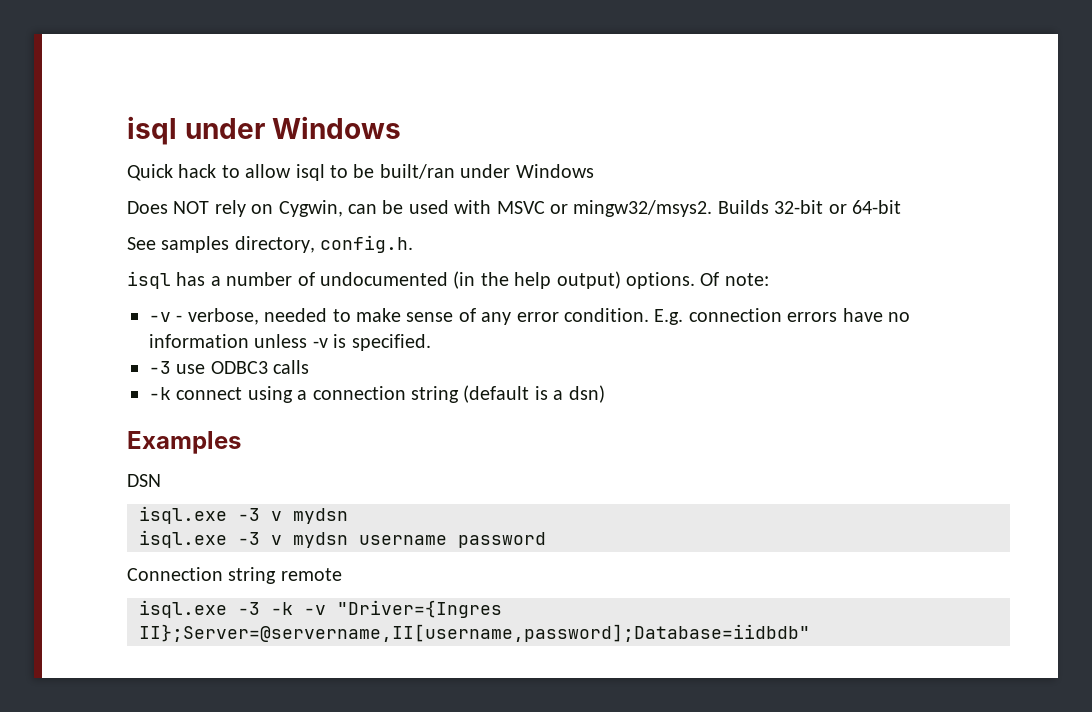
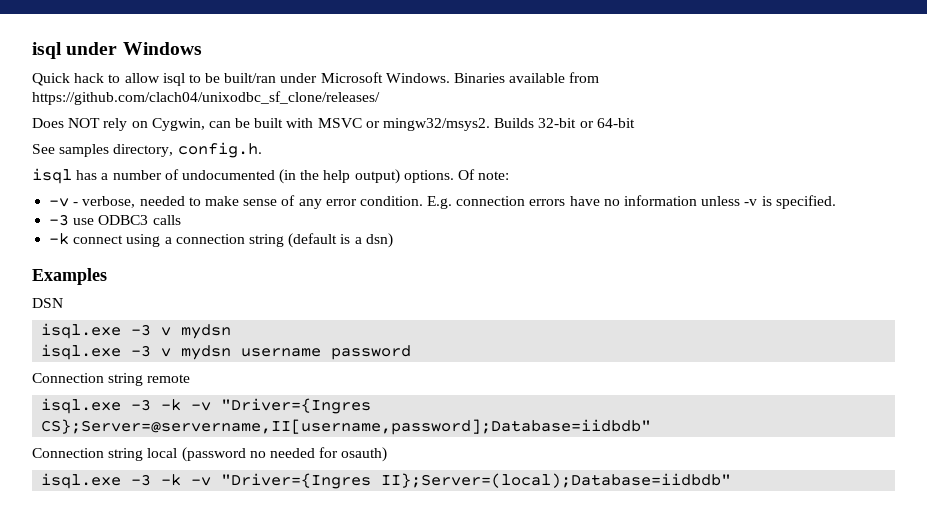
[515,164,594,178] Windows -> [320,72,600,83] [32,91,380,105] Microsoft Windows. Binaries available from https://github.com/clach04/unixodbc_sf_clone/releases/
[408,200,449,214] used -> [254,118,284,128] built
[139,624,810,642] II};Server=@servername,II[username,password];Database=iidbdb" -> [41,419,652,435] [32,447,388,462] [41,473,732,489] CS};Server=@servername,II[username,password];Database=iidbdb" // Connection string local (password no needed for osauth) // isql.exe -3 -k -v "Driver={Ingres II};Server=(local);Database=iidbdb"

